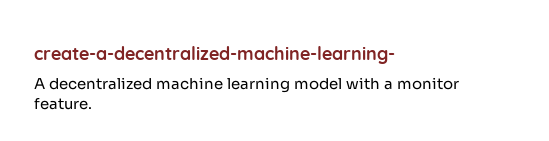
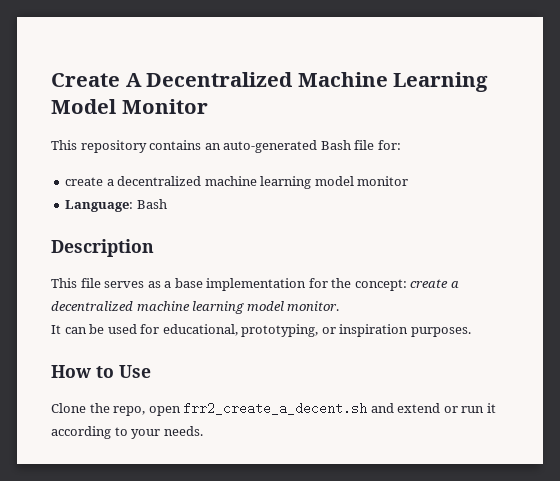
[34,46,395,64] [34,77,460,93] [34,98,92,110] create-a-decentralized-machine-learning- // A decentralized machine learning model with a monitor feature. -> [51,72,489,92] [51,99,208,114] [51,140,401,153] [65,176,409,189] [65,199,167,212] [51,239,154,257] [51,278,459,291] [51,301,340,314] [51,324,471,337] [51,365,151,378] [51,402,496,416] [51,426,203,439] Create A Decentralized Machine Learning Model Monitor // This repository contains an auto-generated Bash file for: // create a decentralized machine learning model monitor // Language: Bash // Description // This file serves as a base implementation for the concept: create a decentralized machine learning model monitor. // It can be used for educational, prototyping, or inspiration purposes. // How to Use // Clone the repo, open frr2_create_a_decent.sh and extend or run it according to your needs.

